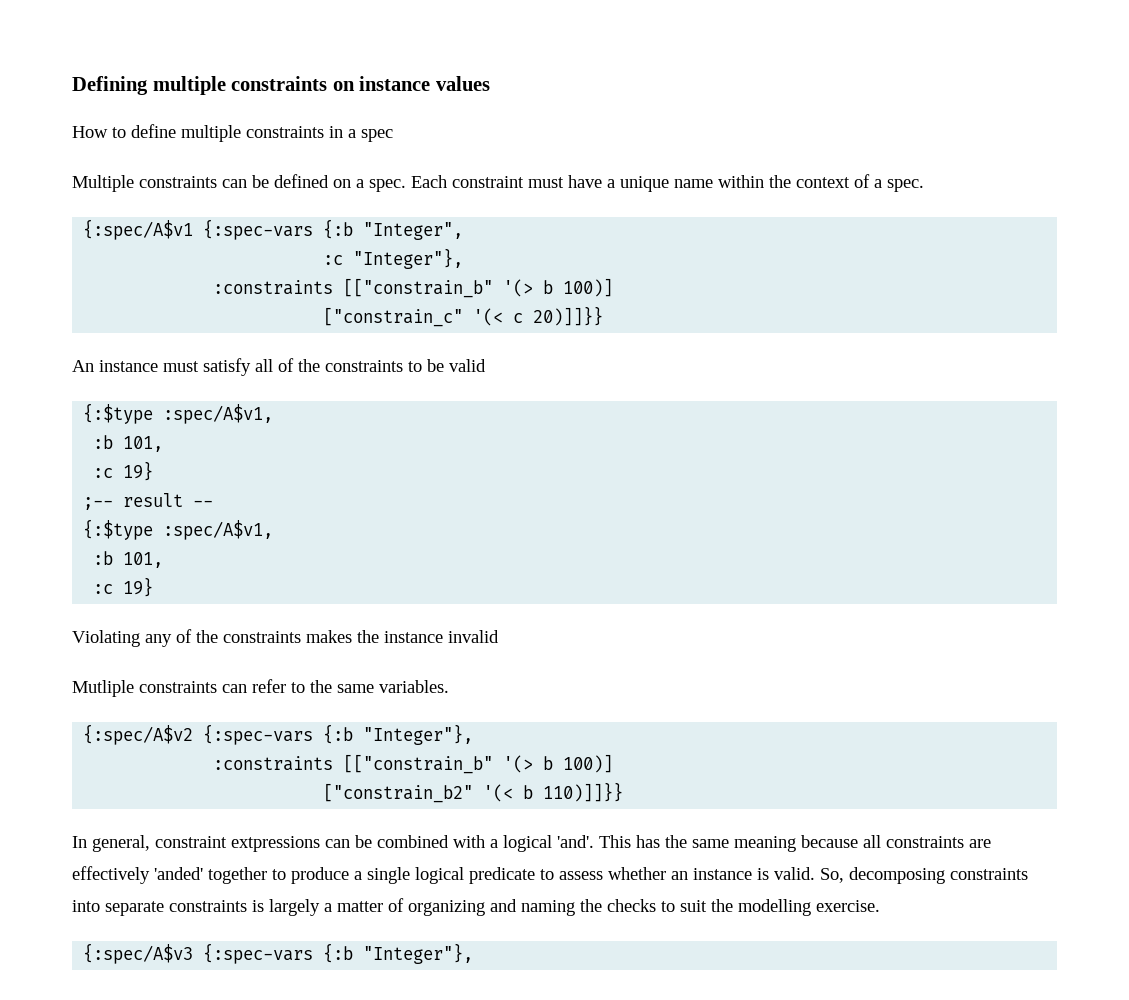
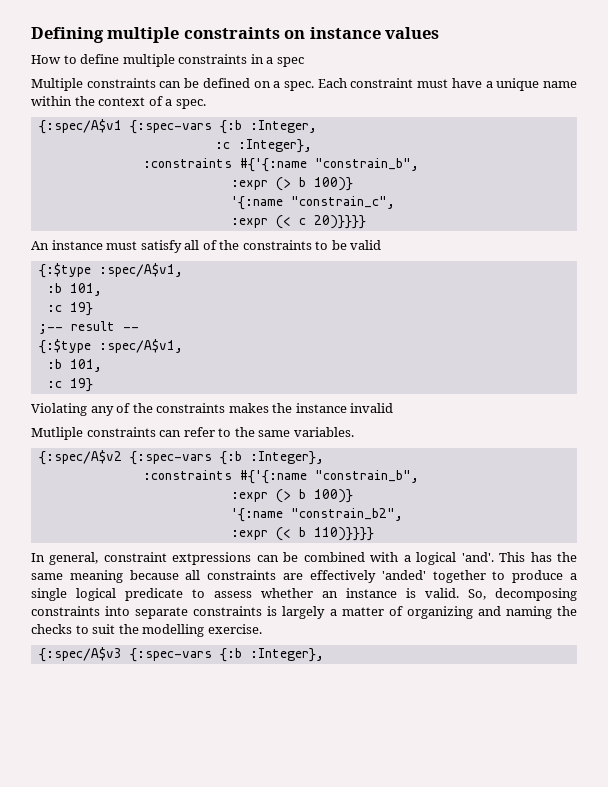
[363,222,464,240] [323,248,464,269] [213,278,614,298] [323,306,604,327] "Integer", // :c "Integer"}, // :constraints [["constrain_b" '(> b 100)] // ["constrain_c" '(< c 20)]]}} -> [249,120,317,133] [214,139,312,153] [142,158,419,172] [230,177,353,191] [230,196,395,210] [230,215,366,229] :Integer, // :c :Integer}, // :constraints #{'{:name "constrain_b", // :expr (> b 100)} // '{:name "constrain_c", // :expr (< c 20)}}}}
[363,724,474,745] [213,754,614,774] [323,782,624,803] "Integer"}, // :constraints [["constrain_b" '(> b 100)] // ["constrain_b2" '(< b 110)]]}} -> [249,451,324,465] [142,470,419,484] [230,489,353,503] [230,508,403,522] [230,527,374,541] :Integer}, // :constraints #{'{:name "constrain_b", // :expr (> b 100)} // '{:name "constrain_b2", // :expr (< b 110)}}}}
[363,943,474,964] "Integer"}, -> [249,648,324,662] :Integer},

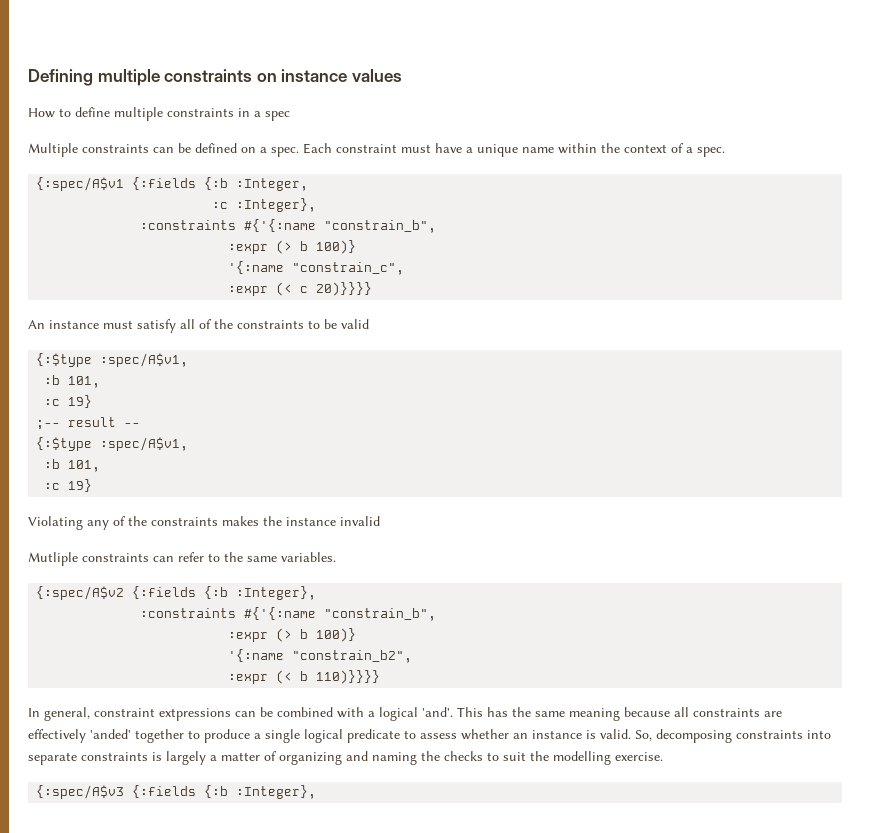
[129,120,212,134] {:spec-vars -> [132,177,197,190] {:fields
[129,451,212,465] {:spec-vars -> [132,586,197,599] {:fields
[129,648,212,662] {:spec-vars -> [132,785,197,798] {:fields

